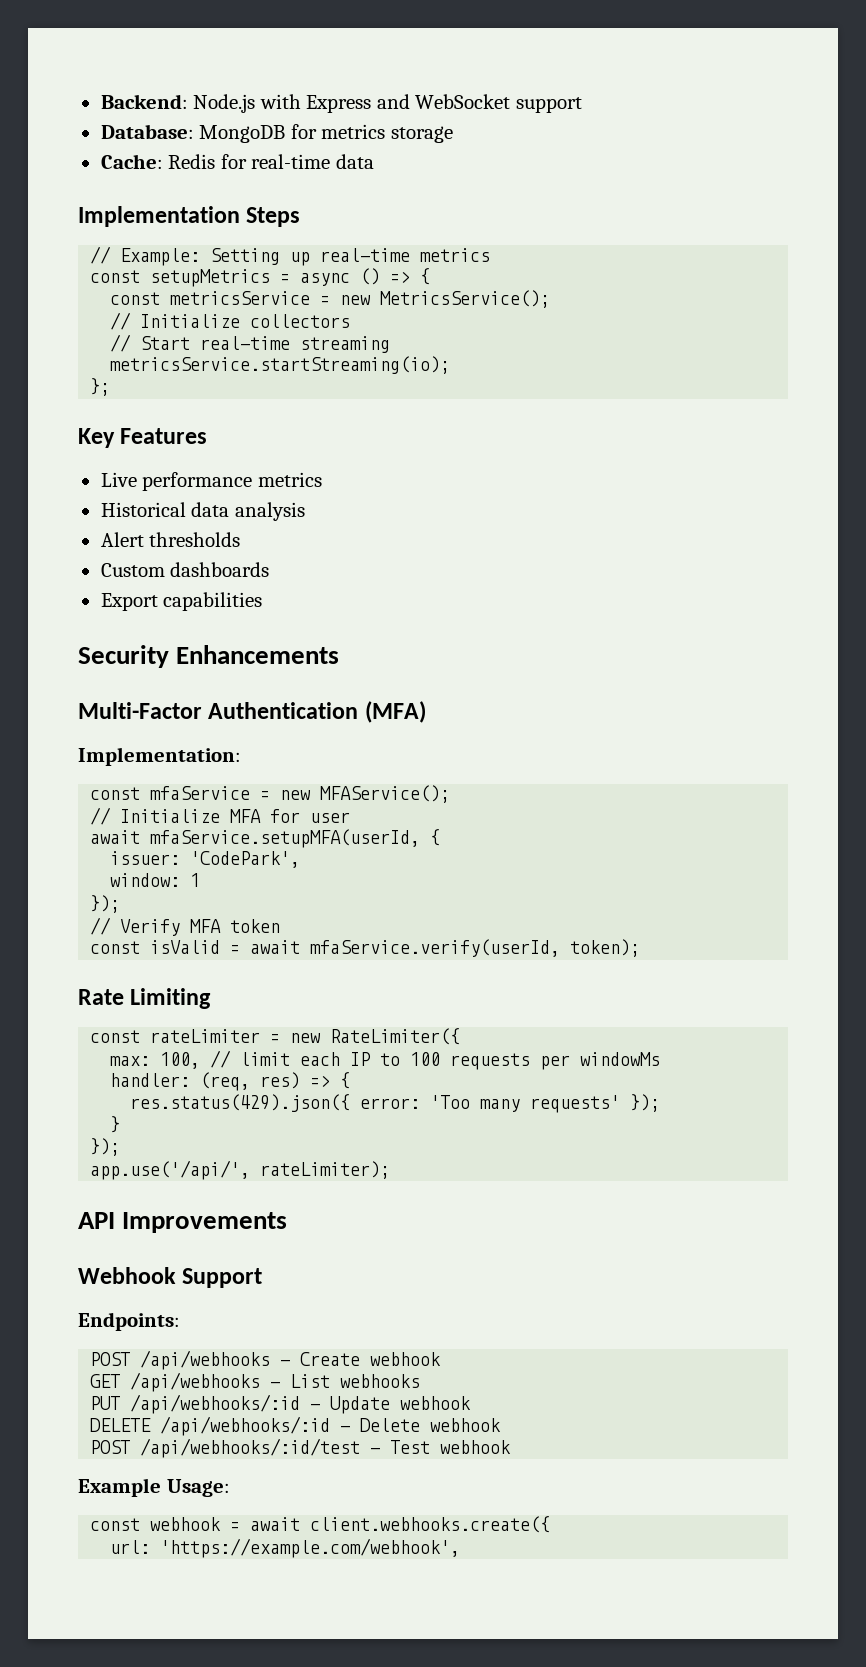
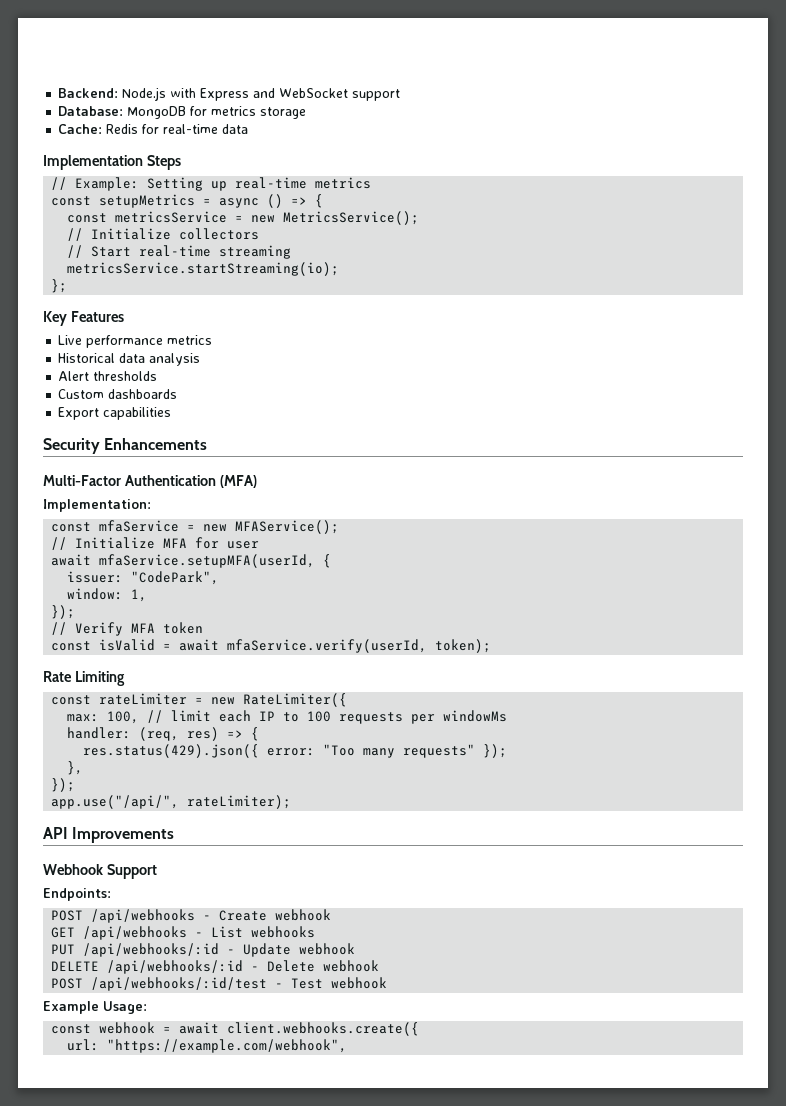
[190,851,301,868] 'CodePark', -> [131,571,220,585] "CodePark",
[190,873,201,887] 1 -> [131,589,148,602] 1,
[430,1094,661,1113] [110,1116,121,1133] [90,1138,121,1156] [90,1160,251,1180] 'Too many requests' }); // } // }); // app.use('/api/', -> [323,744,508,758] [67,761,84,775] [51,778,76,792] [51,795,180,809] "Too many requests" }); // }, // }); // app.use("/api/",
[160,1538,461,1558] 'https://example.com/webhook', -> [107,1039,348,1053] "https://example.com/webhook",

